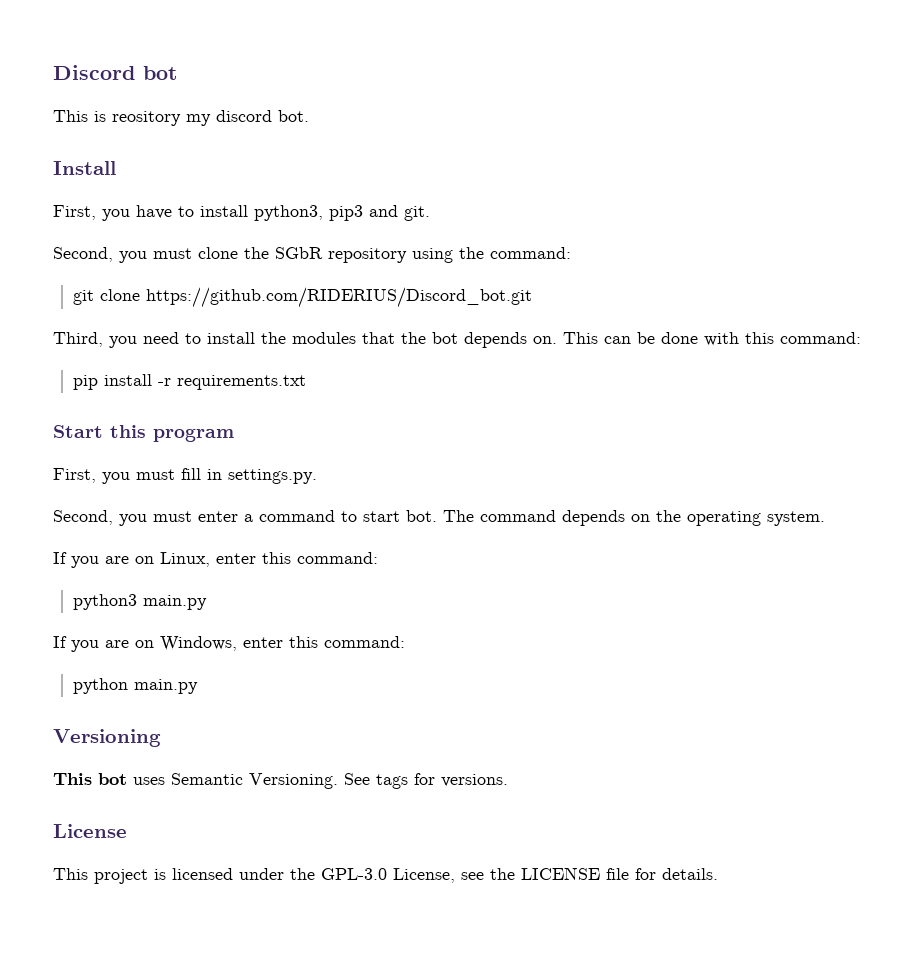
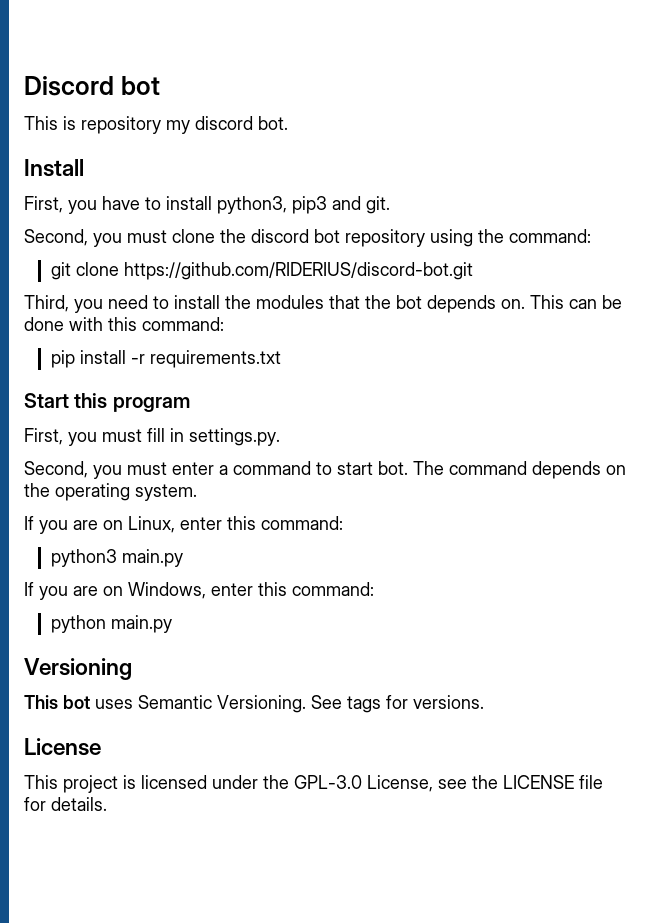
[112,111,181,126] reository -> [81,116,161,134] repository
[275,247,323,259] SGbR -> [251,229,340,243] discord bot
[145,287,532,308] https://github.com/RIDERIUS/Discord_bot.git -> [124,262,474,280] https://github.com/RIDERIUS/discord-bot.git

